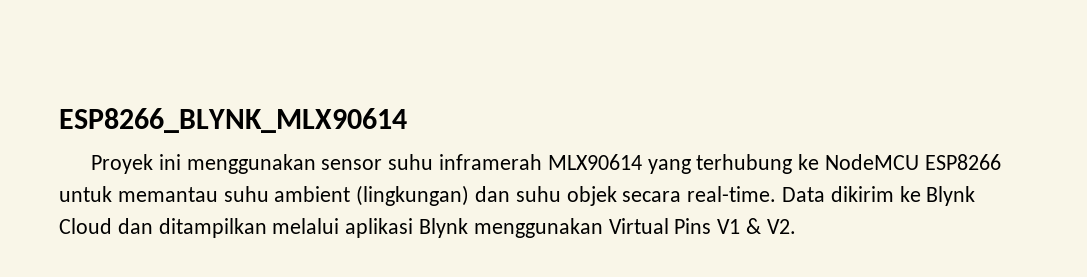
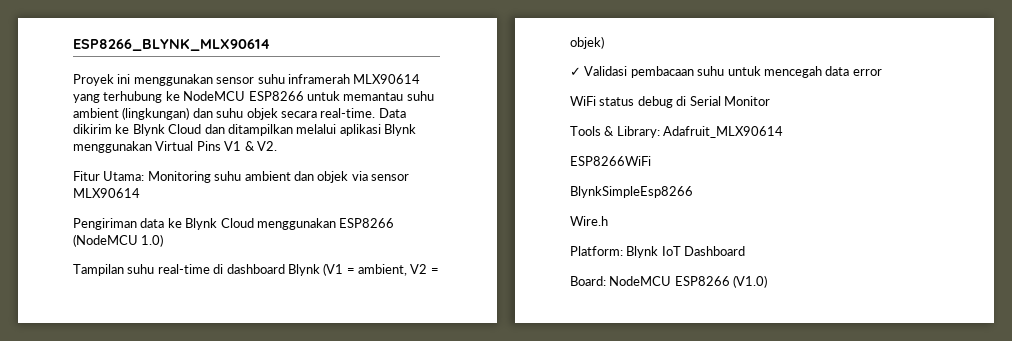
(796, 226) none -> [73,171,409,183] [73,188,140,198] [73,218,395,230] [73,234,164,247] [73,263,439,276] [570,36,604,49] [570,66,882,78] [570,96,770,108] [570,126,784,138] [570,156,651,166] [570,186,693,198] [570,216,608,226] [570,246,746,258] [570,275,768,288] // Fitur Utama: Monitoring suhu ambient dan objek via sensor MLX90614 // Pengiriman data ke Blynk Cloud menggunakan ESP8266 (NodeMCU 1.0) // Tampilan suhu real-time di dashboard Blynk (V1 = ambient, V2 = objek) // ✓ Validasi pembacaan suhu untuk mencegah data error // WiFi status debug di Serial Monitor // Tools & Library: Adafruit_MLX90614 // ESP8266WiFi // BlynkSimpleEsp8266 // Wire.h // Platform: Blynk IoT Dashboard // Board: NodeMCU ESP8266 (V1.0)

